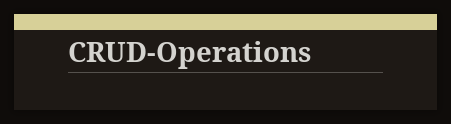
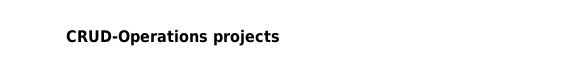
(311, 55) none -> [213,29,280,46] projects

